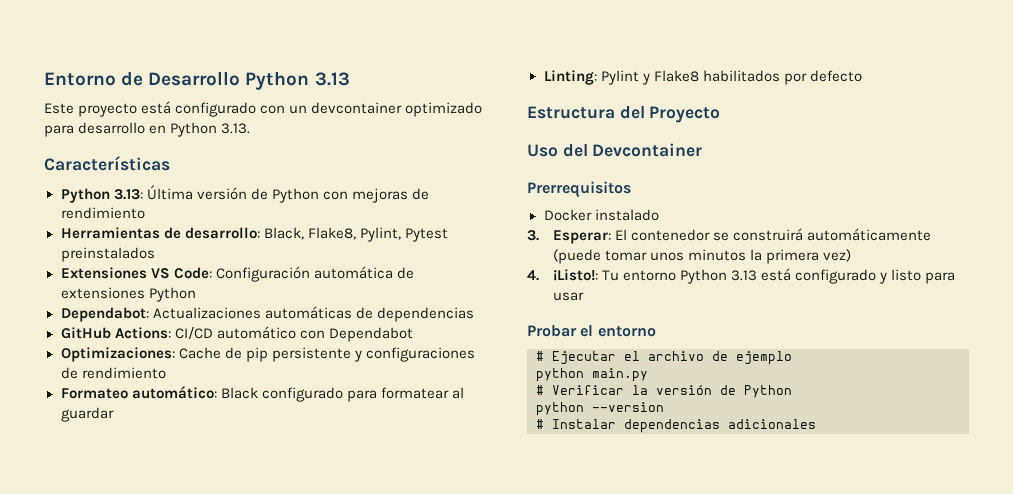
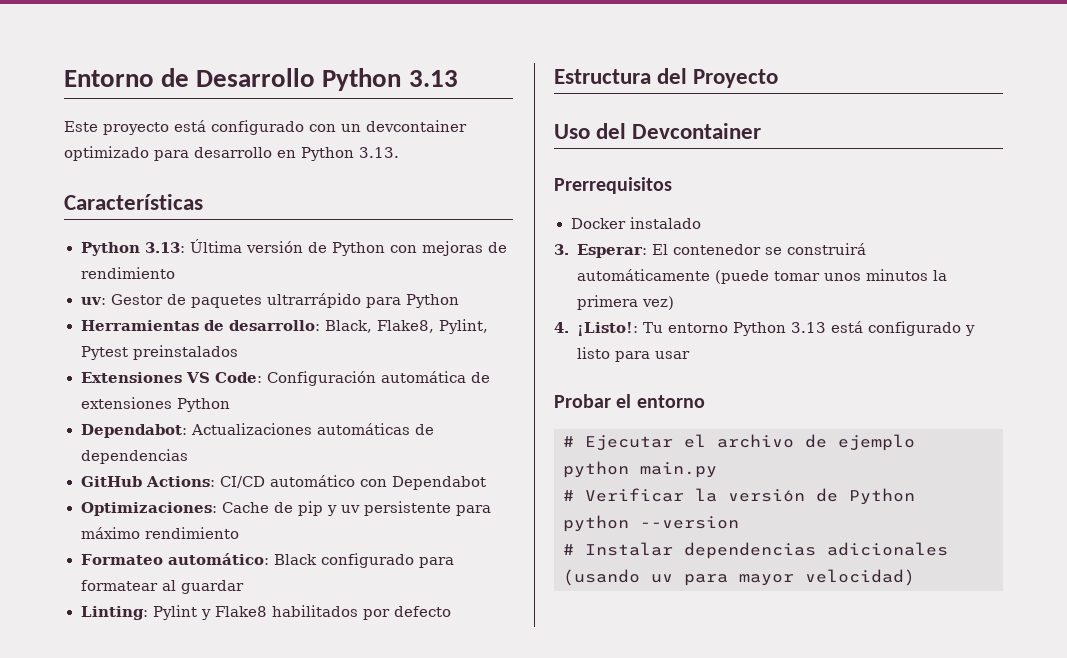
(145, 213) none -> [80,293,459,308] // uv: Gestor de paquetes ultrarrápido para Python
[271,347,475,362] [60,367,78,379] persistente y configuraciones de -> [326,501,491,516] [80,527,140,539] y uv persistente para máximo
(816, 424) none -> [563,569,915,586] (usando uv para mayor velocidad)

